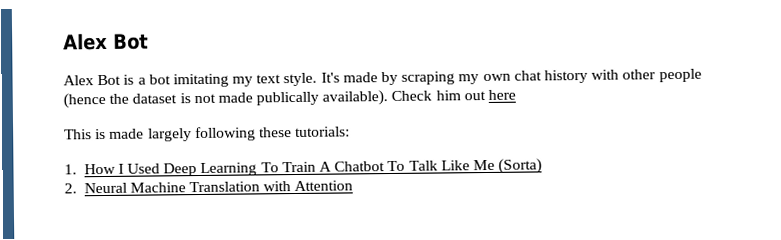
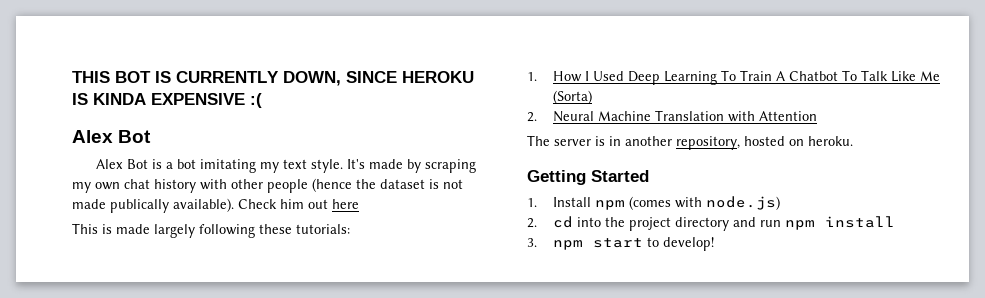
(63, 41) none -> [72,71,474,86] [72,93,262,108] THIS BOT IS CURRENTLY DOWN, SINCE HEROKU IS KINDA EXPENSIVE :( //
(354, 186) none -> [527,135,853,150] [527,170,649,185] [527,196,781,210] [527,216,896,231] [527,237,715,251] // The server is in another repository, hosted on heroku. // Getting Started // 1. Install npm (comes with node.js) // 2. cd into the project directory and run npm install // 3. npm start to develop!

